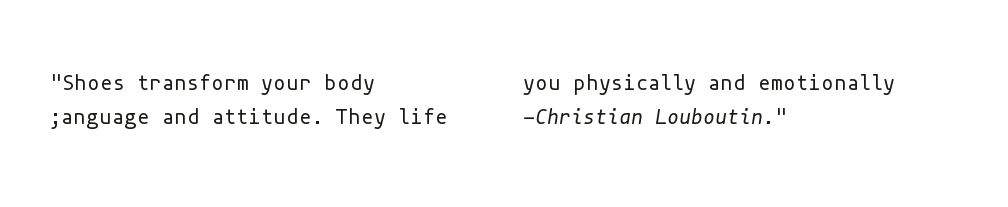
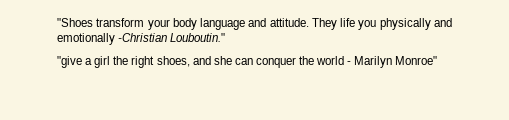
[50,113,150,129] ;anguage -> [200,18,246,30] language
(787, 116) none -> [57,56,438,68] // "give a girl the right shoes, and she can conquer the world - Marilyn Monroe"

